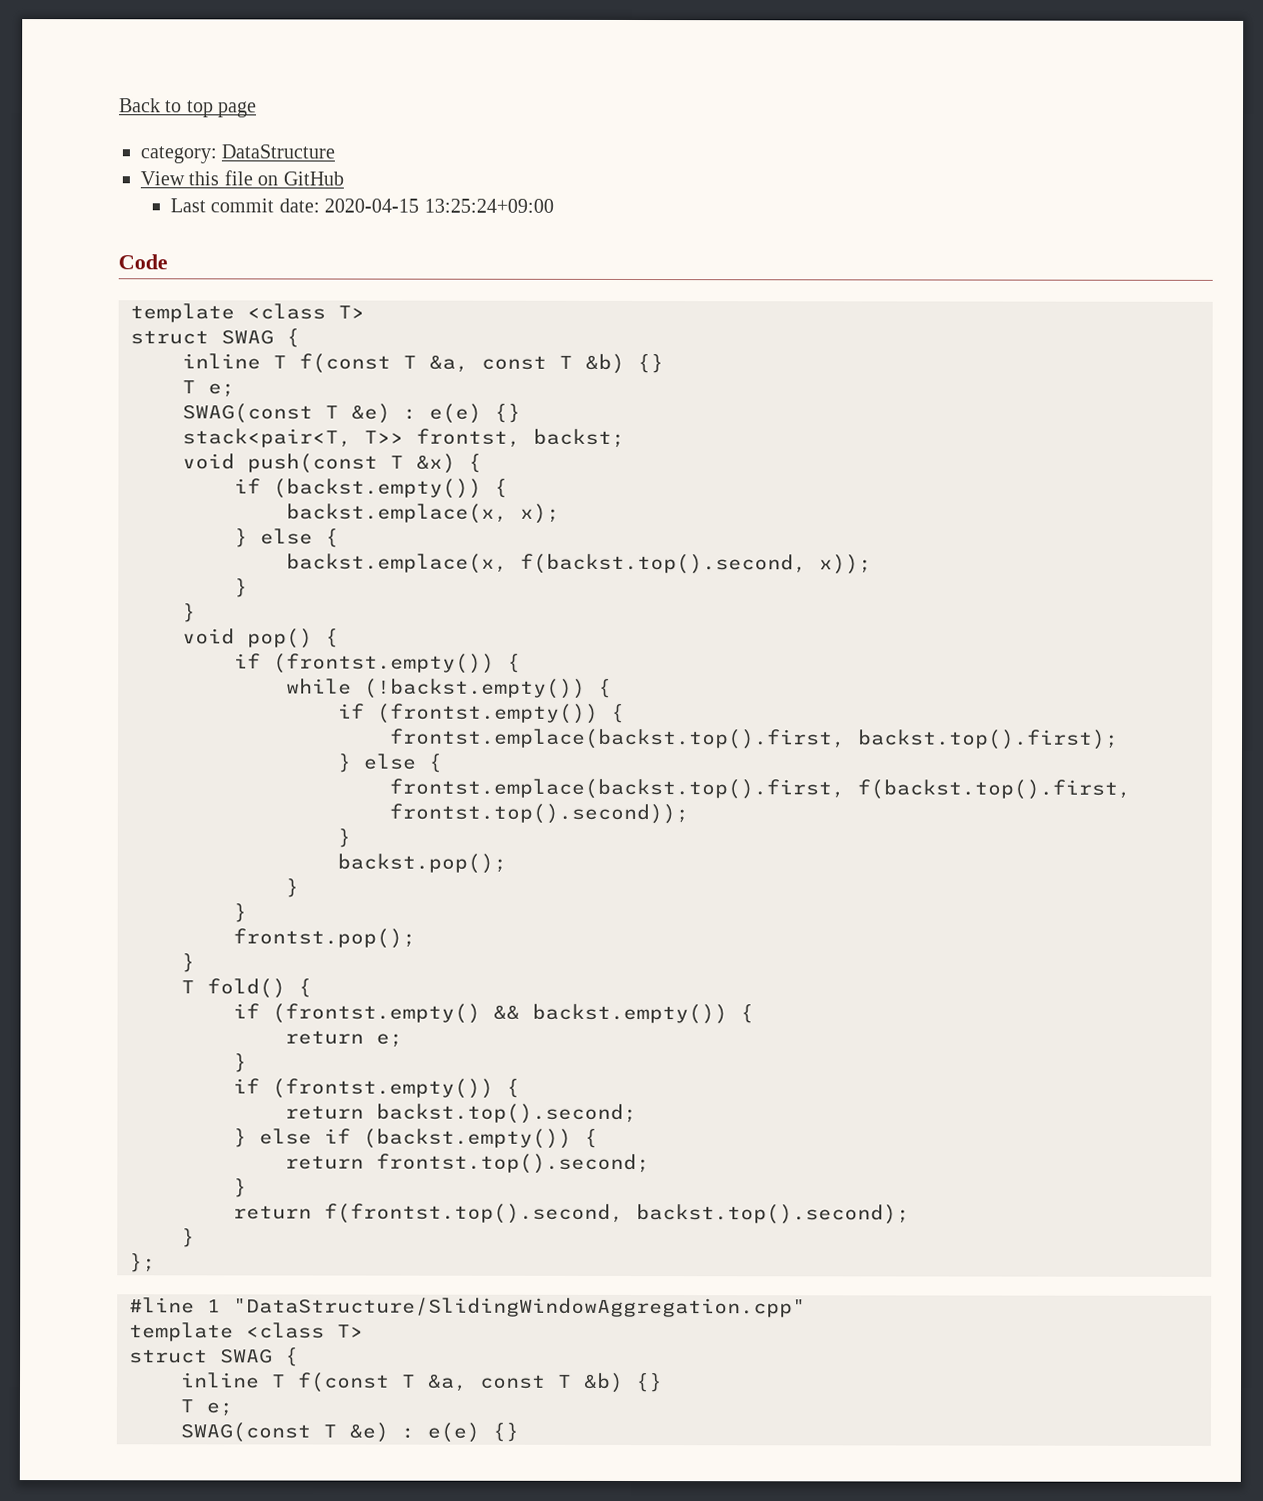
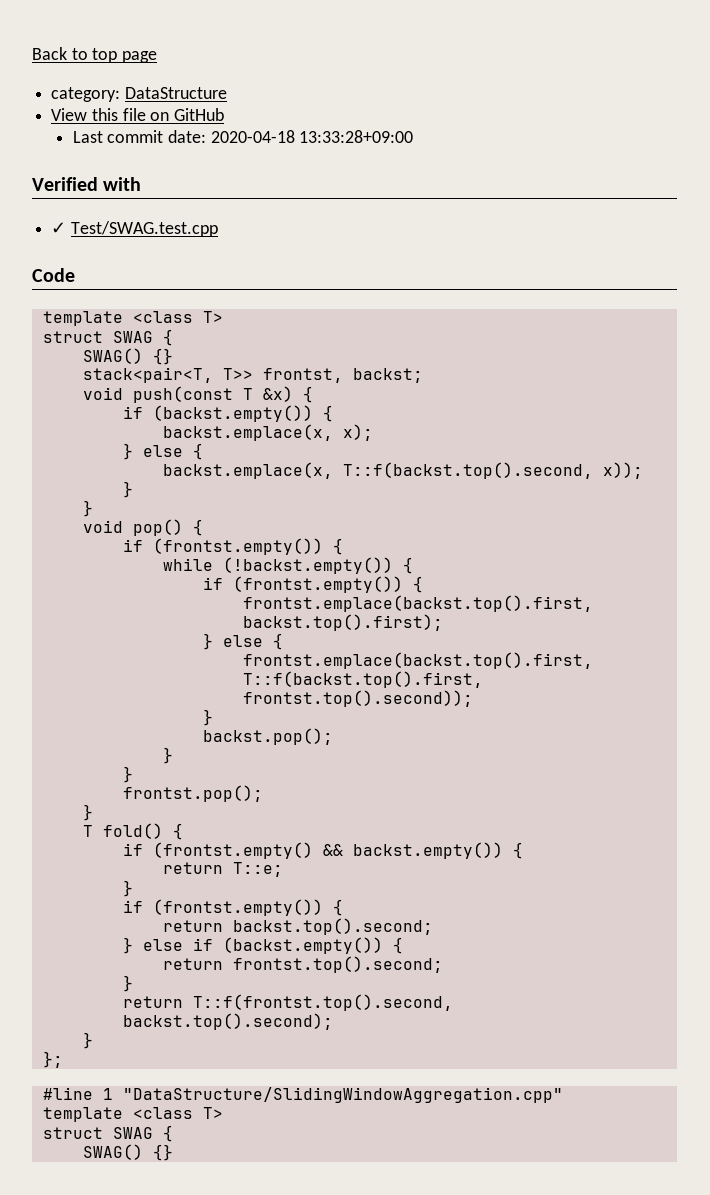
[324,198,554,213] 2020-04-15 13:25:24+09:00 -> [210,130,414,143] [32,177,142,191] [51,221,218,237] 2020-04-18 13:33:28+09:00 // Verified with // ✓ Test/SWAG.test.cpp
[182,353,664,374] [182,380,235,398] [182,403,482,424] inline T f(const T &a, const T &b) {} // T e; // SWAG(const T &e) : e(e) -> [82,348,143,364] SWAG()
[520,553,807,575] f(backst.top().second, -> [342,462,593,479] T::f(backst.top().second,
[857,779,1131,800] f(backst.top().first, -> [242,671,483,688] T::f(backst.top().first,
[376,1033,403,1048] e; -> [232,862,283,877] T::e;
[324,1203,624,1224] f(frontst.top().second, -> [192,994,453,1011] T::f(frontst.top().second,
[180,1372,663,1393] [180,1399,233,1417] [180,1422,480,1443] inline T f(const T &a, const T &b) {} // T e; // SWAG(const T &e) : e(e) -> [82,1144,143,1160] SWAG()

